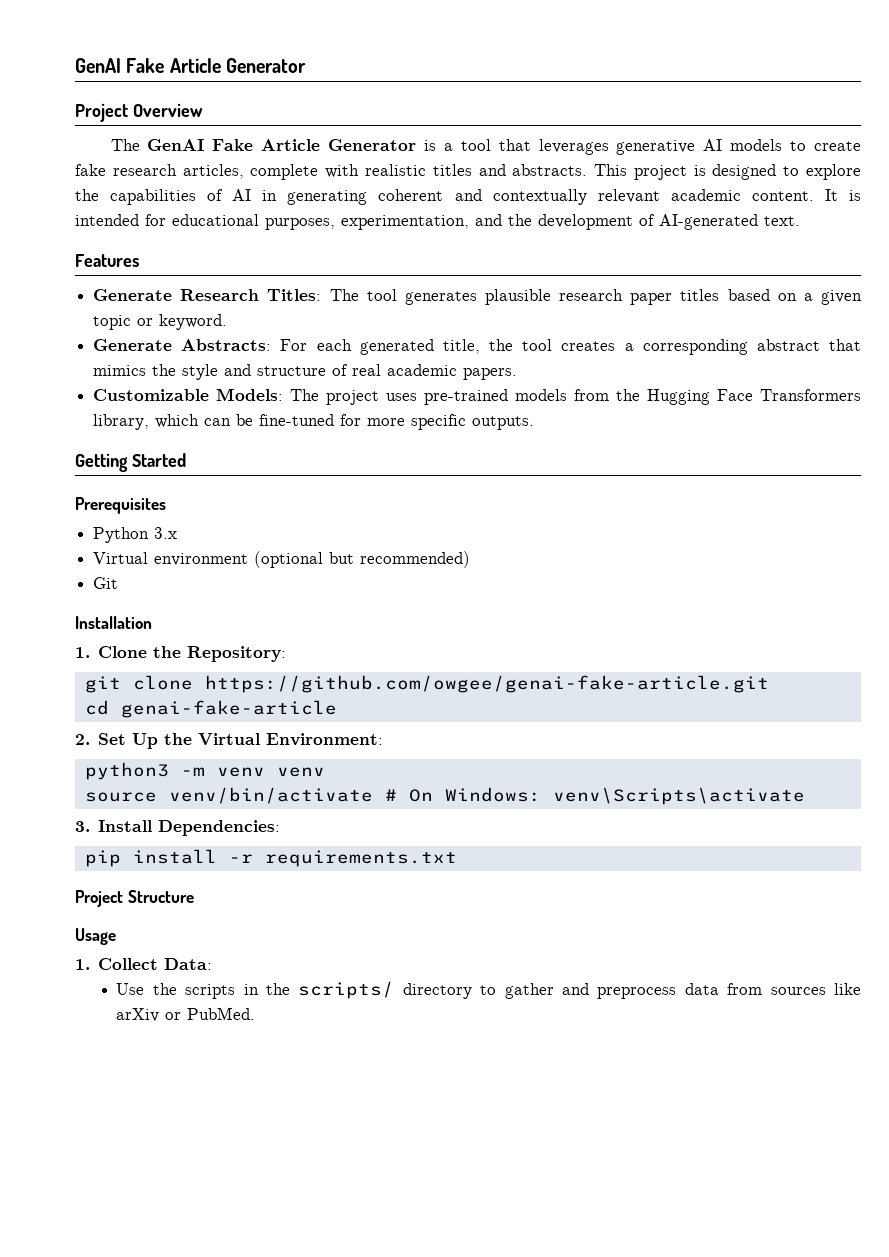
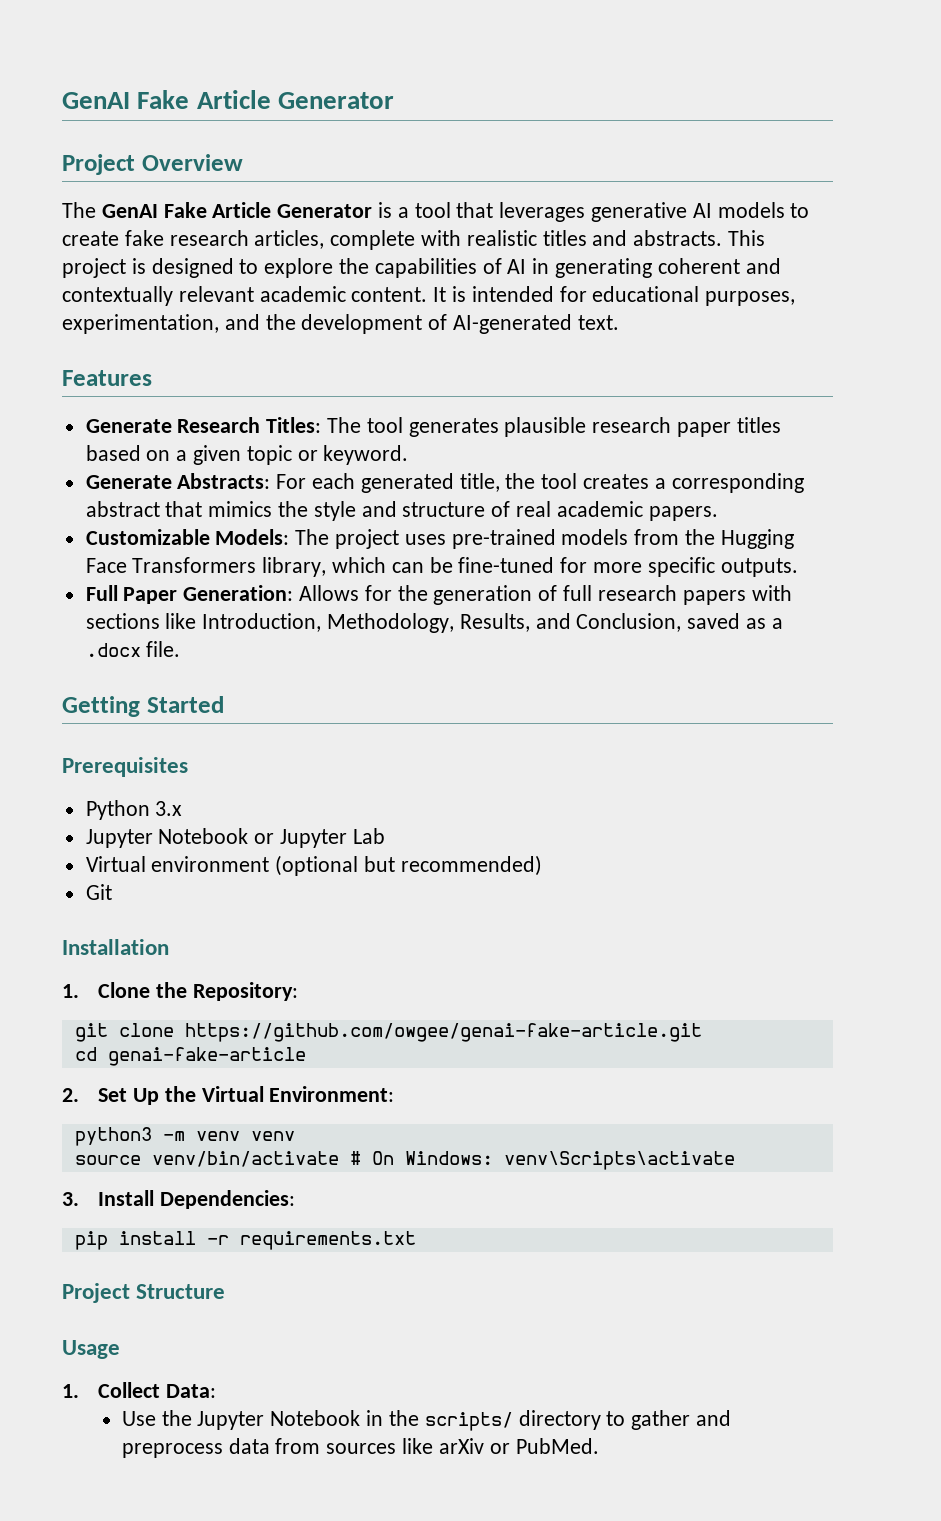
(535, 423) none -> [85,585,792,605] [85,613,783,633] [85,641,181,657] // Full Paper Generation: Allows for the generation of full research papers with sections like Introduction, Methodology, Results, and Conclusion, saved as a .docx file.
(178, 533) none -> [85,828,385,848] // Jupyter Notebook or Jupyter Lab
[185,984,236,999] scripts -> [197,1410,361,1430] Jupyter Notebook

